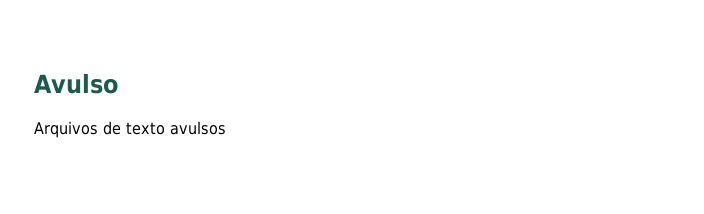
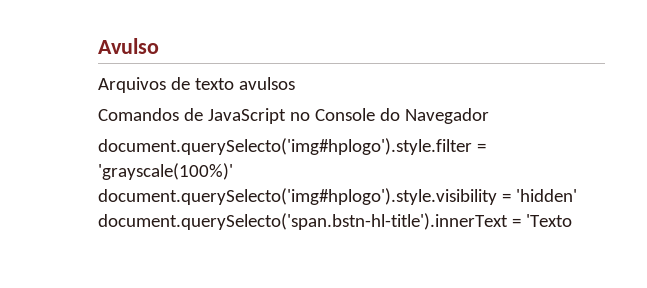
(226, 128) none -> [98,108,489,124] [98,138,486,155] [98,163,233,180] [98,188,577,205] [98,213,572,230] // Comandos de JavaScript no Console do Navegador // document.querySelecto('img#hplogo').style.filter = 'grayscale(100%)' document.querySelecto('img#hplogo').style.visibility = 'hidden' document.querySelecto('span.bstn-hl-title').innerText = 'Texto

